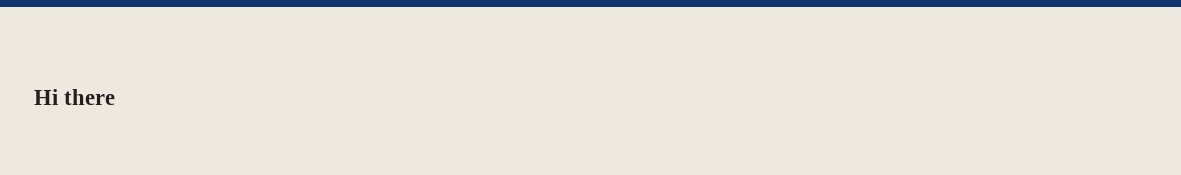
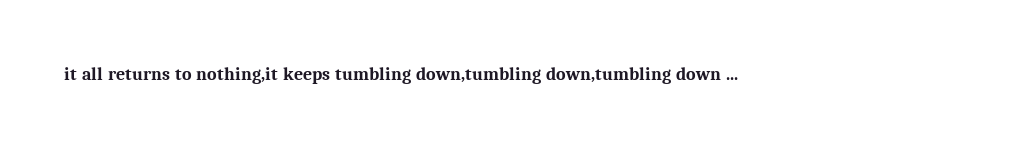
[34,89,116,105] Hi there -> [64,67,738,84] it all returns to nothing,it keeps tumbling down,tumbling down,tumbling down ...

